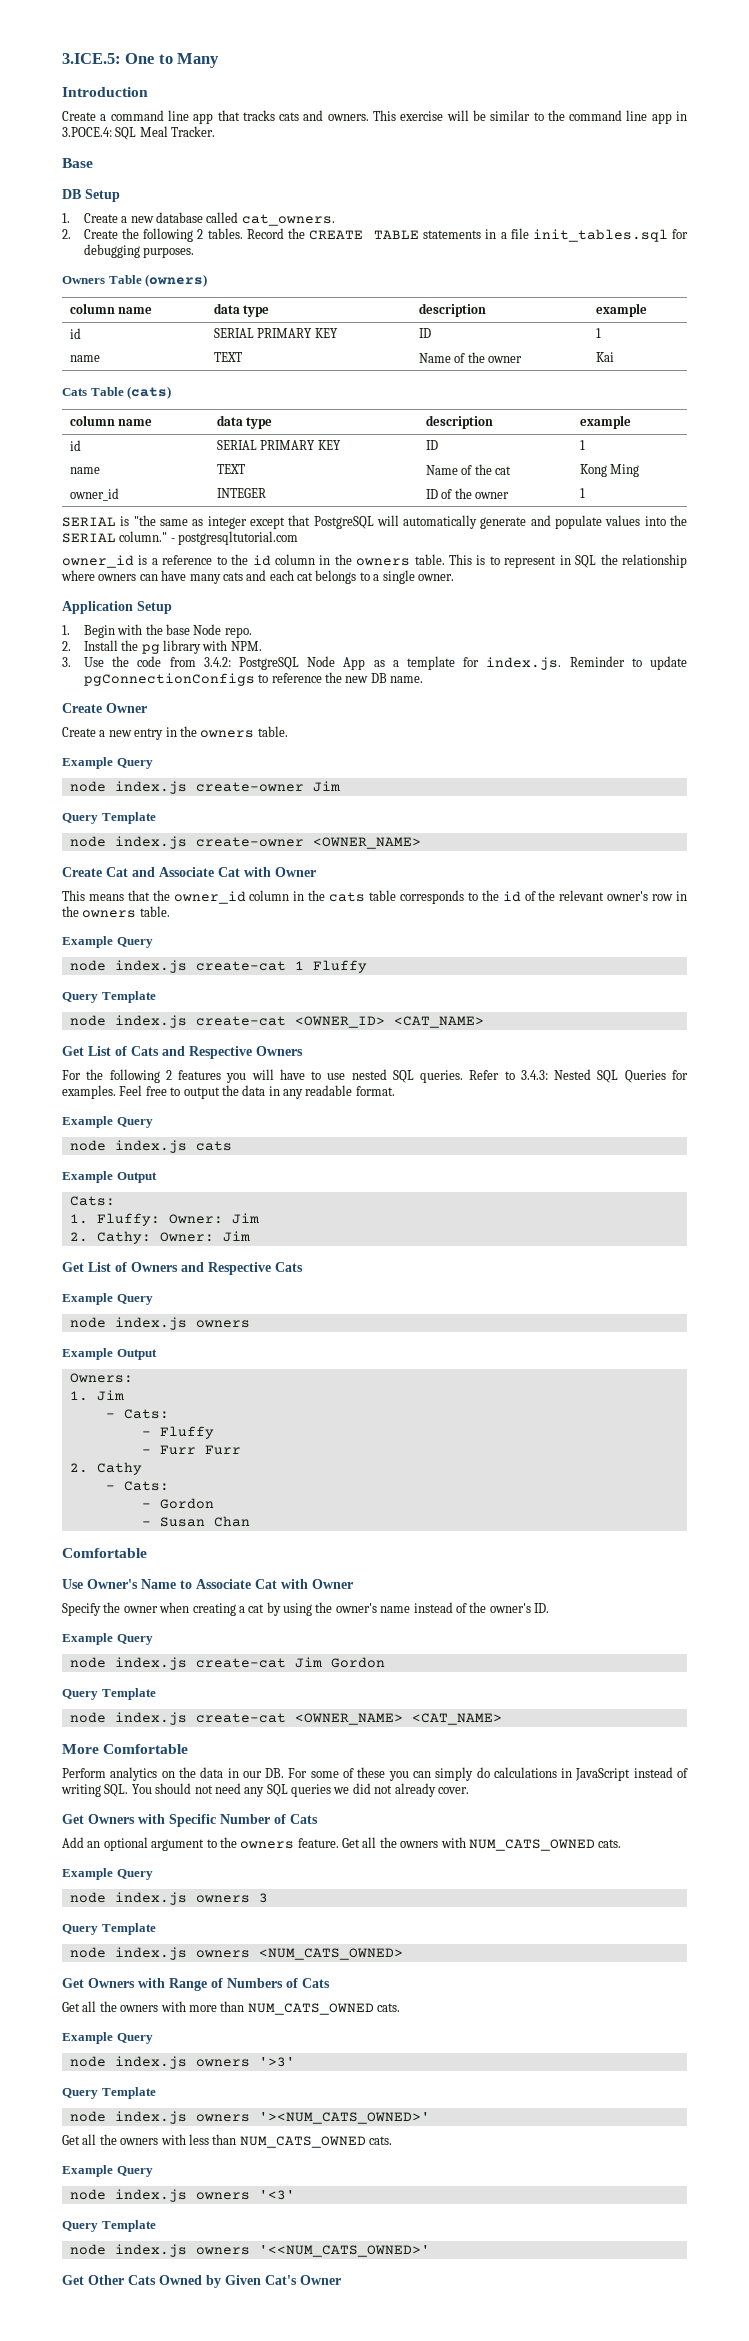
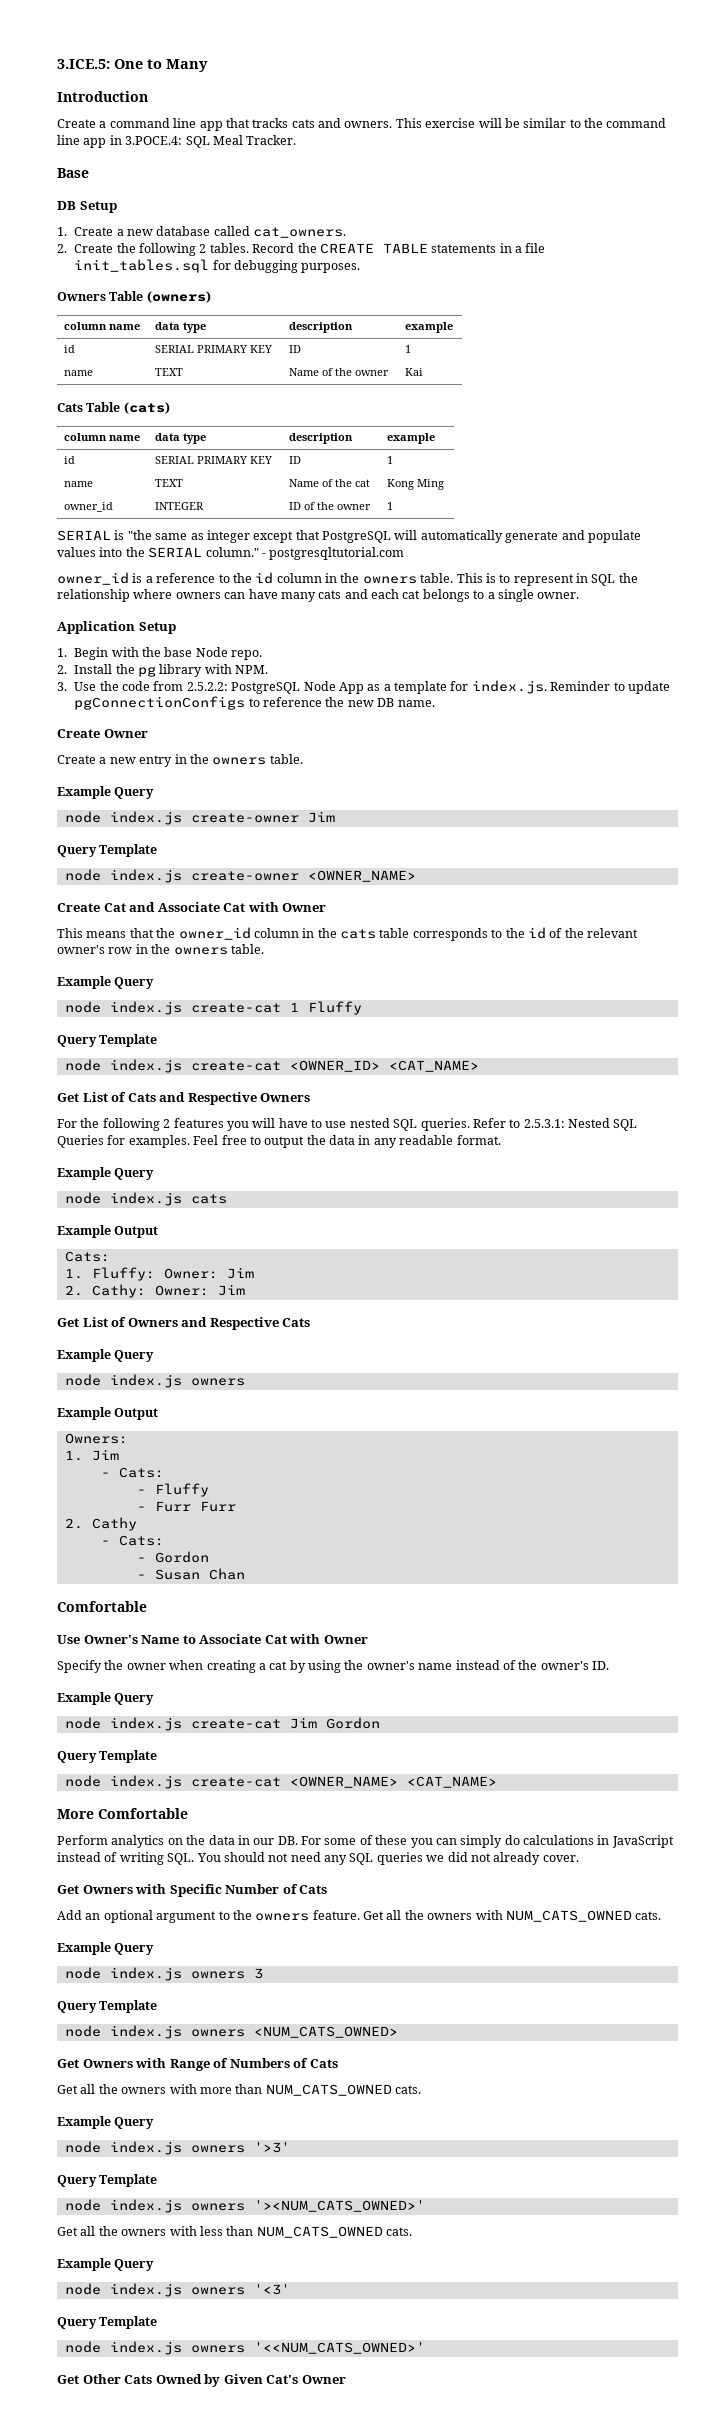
[203,657,231,667] 3.4.2: -> [186,682,228,691] 2.5.2.2:
[520,1070,548,1080] 3.4.3: -> [523,1119,565,1128] 2.5.3.1:

